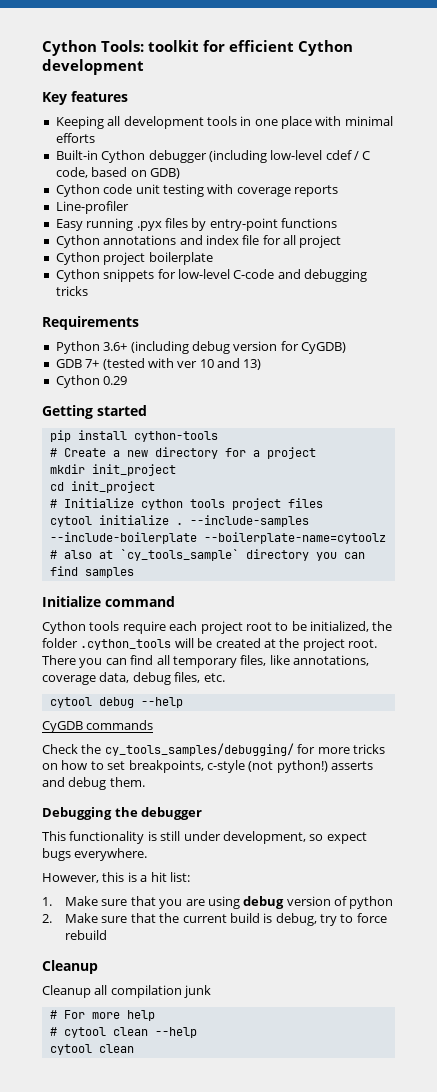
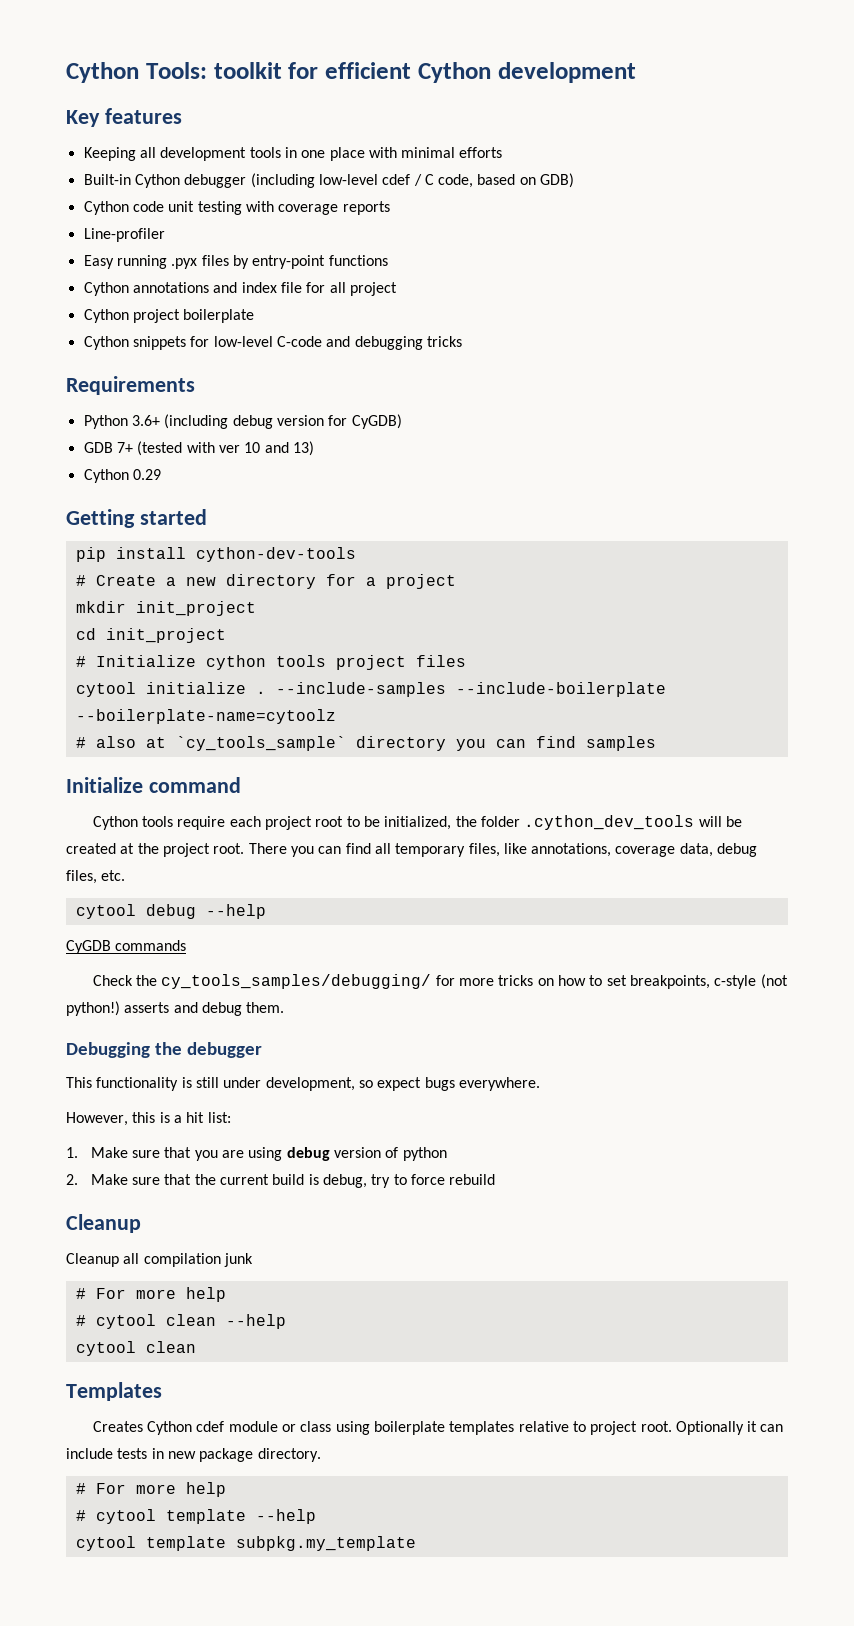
[133,431,218,442] cython-tools -> [195,547,356,562] cython-dev-tools
[80,639,172,650] .cython_tools -> [524,815,695,830] .cython_dev_tools
(134, 1048) none -> [66,1382,162,1401] [92,1421,784,1435] [66,1448,321,1462] [75,1482,226,1497] [75,1509,316,1524] [75,1536,416,1551] // Templates // Creates Cython cdef module or class using boilerplate templates relative to project root. Optionally it can include tests in new package directory. // # For more help // # cytool template --help // cytool template subpkg.my_template

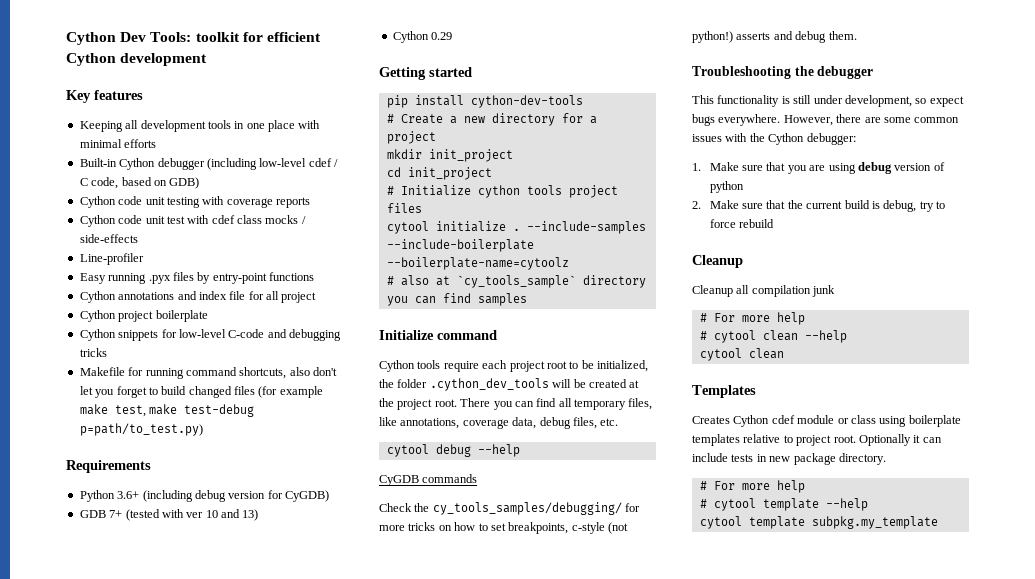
[66,62,139,83] Cython -> [66,32,147,45] Cython Dev
(390, 208) none -> [79,215,306,227] [79,234,138,243] // Cython code unit test with cdef class mocks / side-effects
(462, 341) none -> [79,367,337,379] [79,386,323,398] [79,404,255,417] [79,423,203,436] // Makefile for running command shortcuts, also don't let you forget to build changed files (for example make test, make test-debug p=path/to_test.py)
[66,1042,150,1058] Debugging -> [692,66,791,79] Troubleshooting
[66,1112,231,1126] // However, this is a hit list: -> [783,114,960,126] [692,133,856,145] However, there are some common issues with the Cython debugger:

